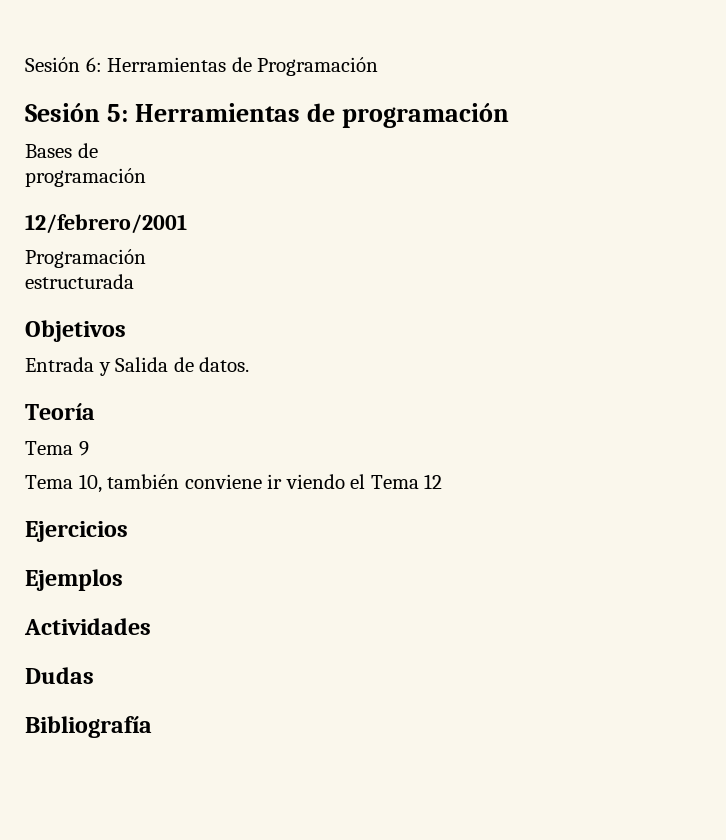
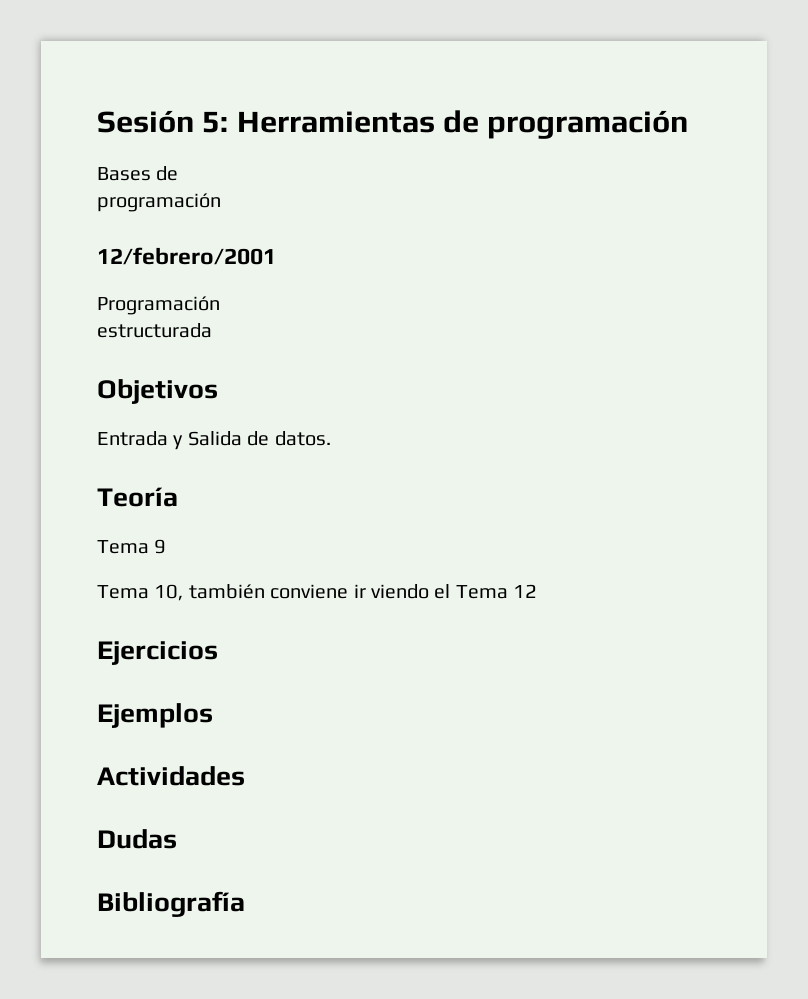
[25,57,379,76] [25,103,100,122] Sesión 6: Herramientas de Programación // Sesión -> [97,110,194,133] Sesión

